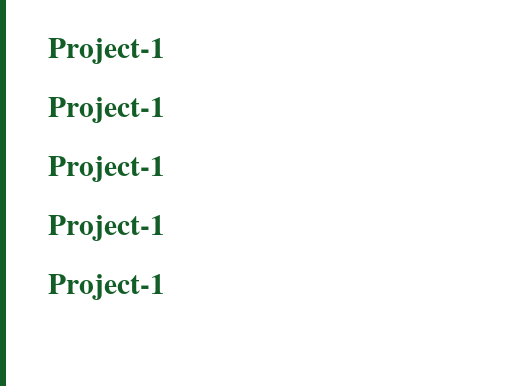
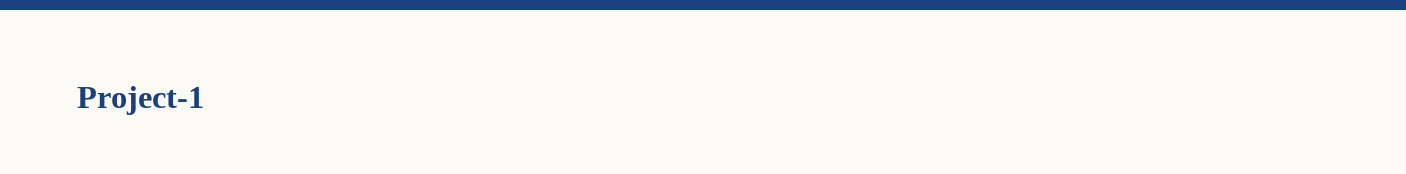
[48,38,165,64] [48,97,165,123] [48,156,165,182] [48,215,165,241] [48,274,165,300] Project-1 // Project-1 // Project-1 // Project-1 // Project-1 -> [77,86,204,115] Project-1

